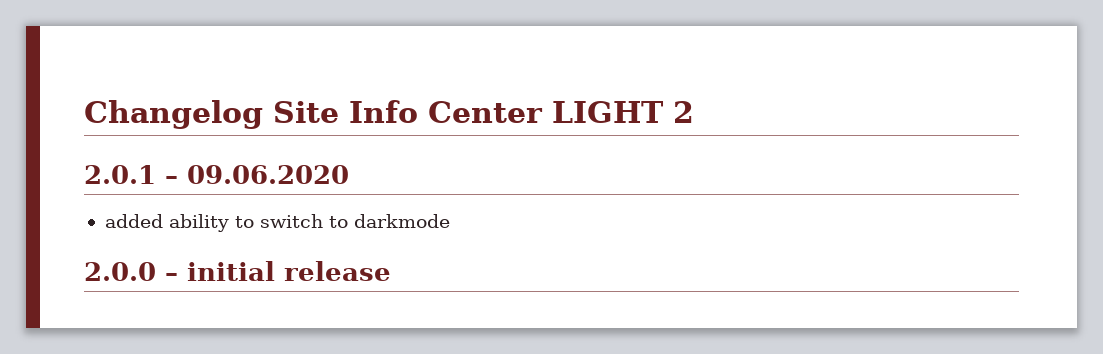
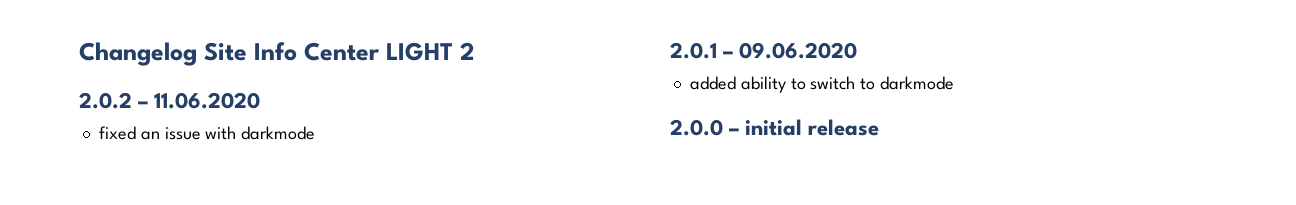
(694, 112) none -> [79,92,261,109] [98,126,316,140] // 2.0.2 – 11.06.2020 // fixed an issue with darkmode

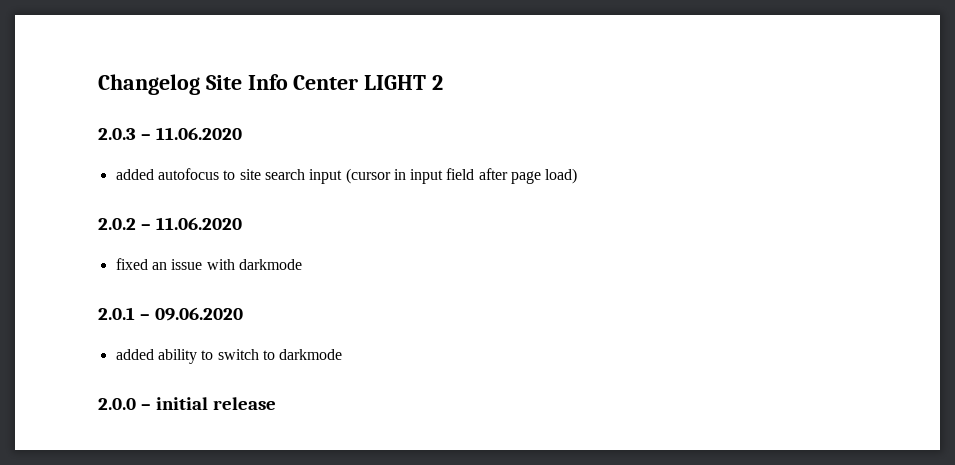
(475, 51) none -> [98,127,243,140] [115,168,578,184] // 2.0.3 – 11.06.2020 // added autofocus to site search input (cursor in input field after page load)

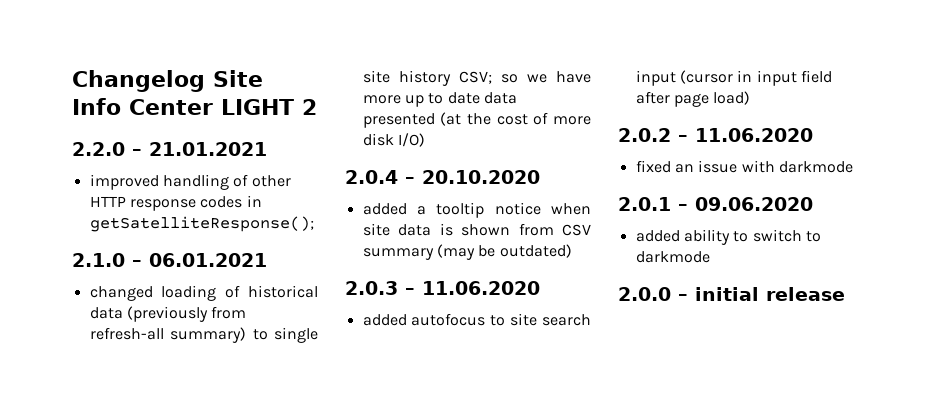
(444, 82) none -> [72,142,267,156] [89,174,291,190] [89,195,262,211] [89,216,314,232] [72,253,267,267] [89,285,318,301] [89,306,247,322] [89,327,318,343] [362,70,591,86] [362,92,517,107] [362,112,591,128] [362,133,425,147] [345,170,540,184] [362,202,591,218] [362,223,591,236] [362,244,572,260] // 2.2.0 – 21.01.2021 // improved handling of other HTTP response codes in getSatelliteResponse(); // 2.1.0 – 06.01.2021 // changed loading of historical data (previously from refresh-all summary) to single site history CSV; so we have more up to date data presented (at the cost of more disk I/O) // 2.0.4 – 20.10.2020 // added a tooltip notice when site data is shown from CSV summary (may be outdated)

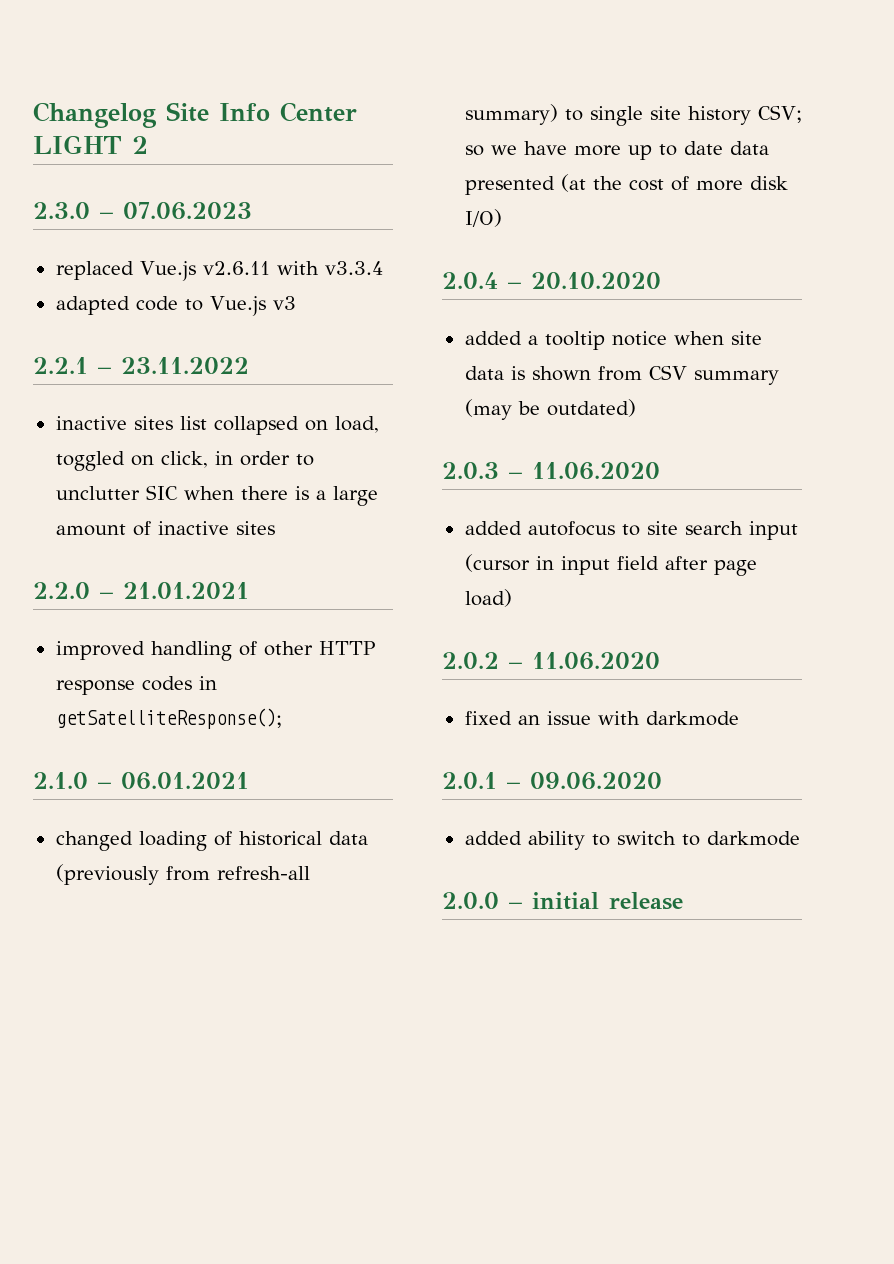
(317, 107) none -> [33,202,252,220] [55,261,383,281] [55,296,296,316] [33,357,249,374] [55,416,379,435] [55,451,314,471] [55,485,378,506] [55,521,275,536] // 2.3.0 – 07.06.2023 // replaced Vue.js v2.6.11 with v3.3.4 // adapted code to Vue.js v3 // 2.2.1 – 23.11.2022 // inactive sites list collapsed on load, toggled on click, in order to unclutter SIC when there is a large amount of inactive sites

